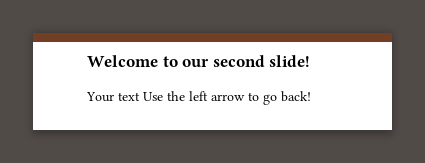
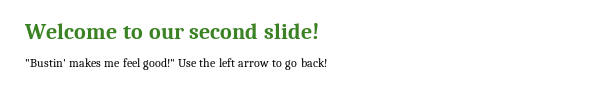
[86,92,140,102] Your text -> [25,58,175,70] "Bustin' makes me feel good!"

